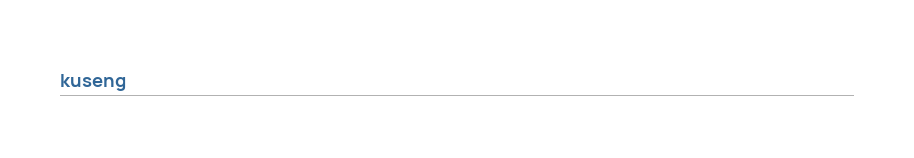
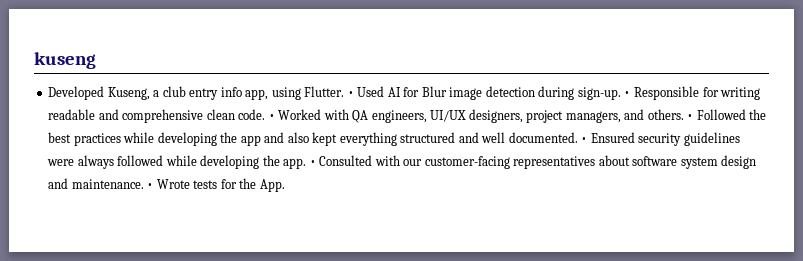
(126, 82) none -> [48,86,761,100] [48,109,767,123] [48,132,740,146] [47,155,757,169] [48,178,285,192] // Developed Kuseng, a club entry info app, using Flutter. • Used AI for Blur image detection during sign-up. • Responsible for writing readable and comprehensive clean code. • Worked with QA engineers, UI/UX designers, project managers, and others. • Followed the best practices while developing the app and also kept everything structured and well documented. • Ensured security guidelines were always followed while developing the app. • Consulted with our customer-facing representatives about software system design and maintenance. • Wrote tests for the App.

